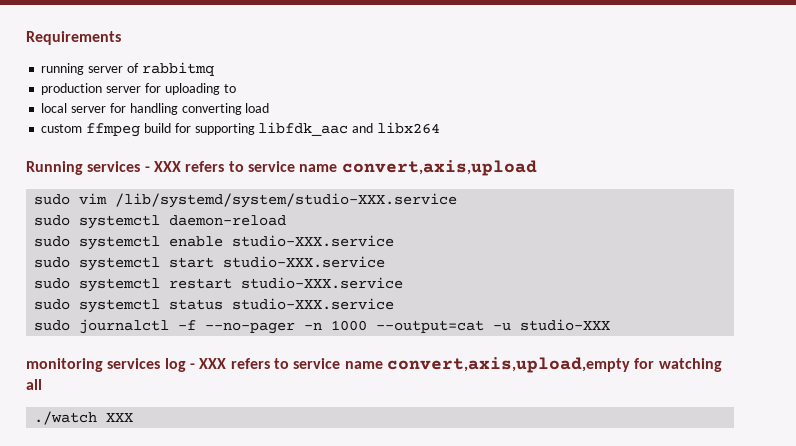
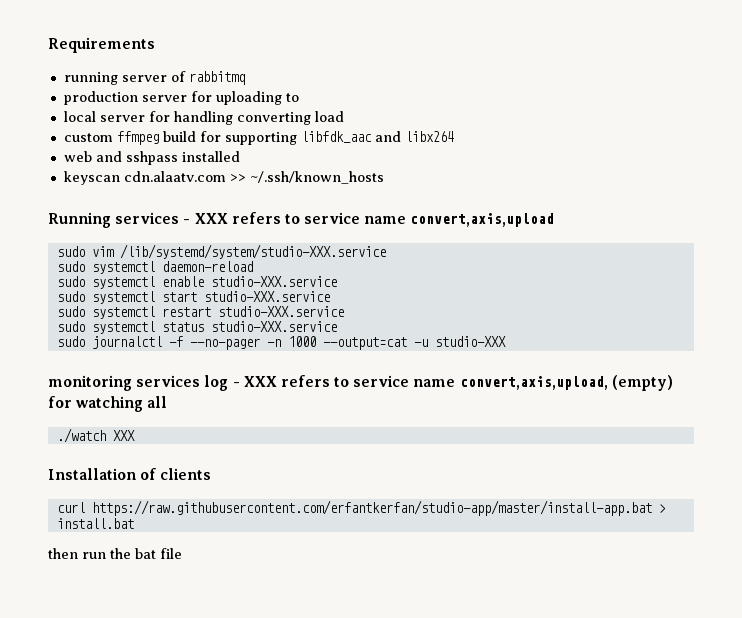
(440, 128) none -> [63,151,240,165] [63,171,384,185] // web and sshpass installed // keyscan cdn.alaatv.com >> ~/.ssh/known_hosts
[386,357,630,373] convert,axis,upload,empty -> [459,375,673,391] convert,axis,upload, (empty)
(134, 417) none -> [48,468,212,480] [56,500,666,516] [56,518,134,529] [48,548,182,559] // Installation of clients // curl https://raw.githubusercontent.com/erfantkerfan/studio-app/master/install-app.bat > install.bat // then run the bat file

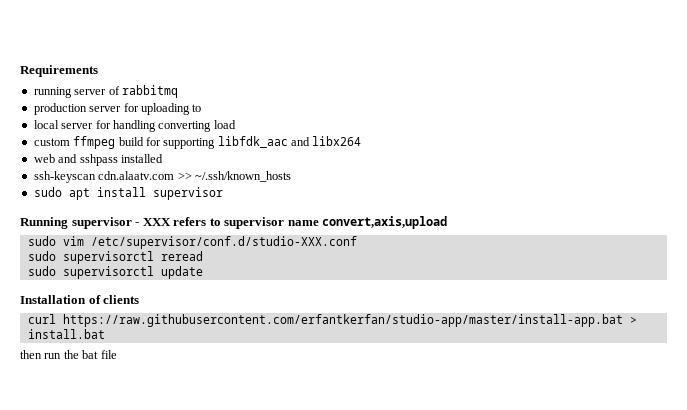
[63,171,120,185] keyscan -> [33,171,96,183] ssh-keyscan
(384, 177) none -> [33,187,223,200] // sudo apt install supervisor
[115,212,361,224] services - XXX refers to service -> [71,217,285,229] supervisor - XXX refers to supervisor
[119,244,386,259] [56,261,253,274] [56,276,337,289] [56,291,330,304] [56,306,344,319] [56,321,337,334] [56,336,506,350] [48,375,673,391] [48,396,168,412] [56,428,135,443] /lib/systemd/system/studio-XXX.service // sudo systemctl daemon-reload // sudo systemctl enable studio-XXX.service // sudo systemctl start studio-XXX.service // sudo systemctl restart studio-XXX.service // sudo systemctl status studio-XXX.service // sudo journalctl -f --no-pager -n 1000 --output=cat -u studio-XXX // monitoring services log - XXX refers to service name convert,axis,upload, (empty) for watching all // ./watch XXX -> [90,236,357,249] [27,251,203,264] [27,266,203,279] /etc/supervisor/conf.d/studio-XXX.conf // sudo supervisorctl reread // sudo supervisorctl update

